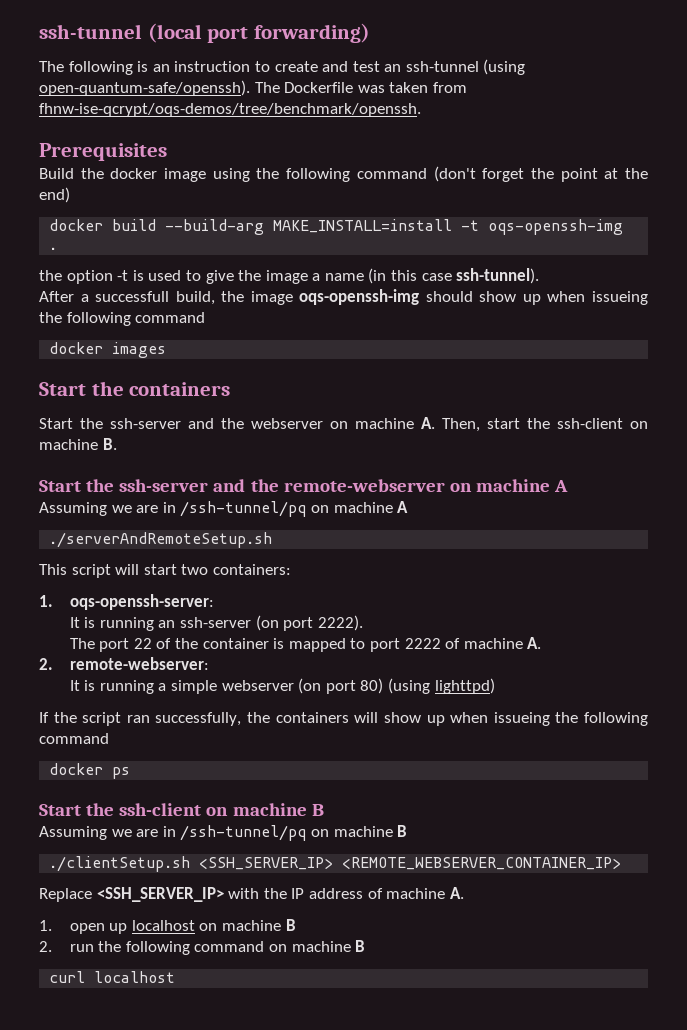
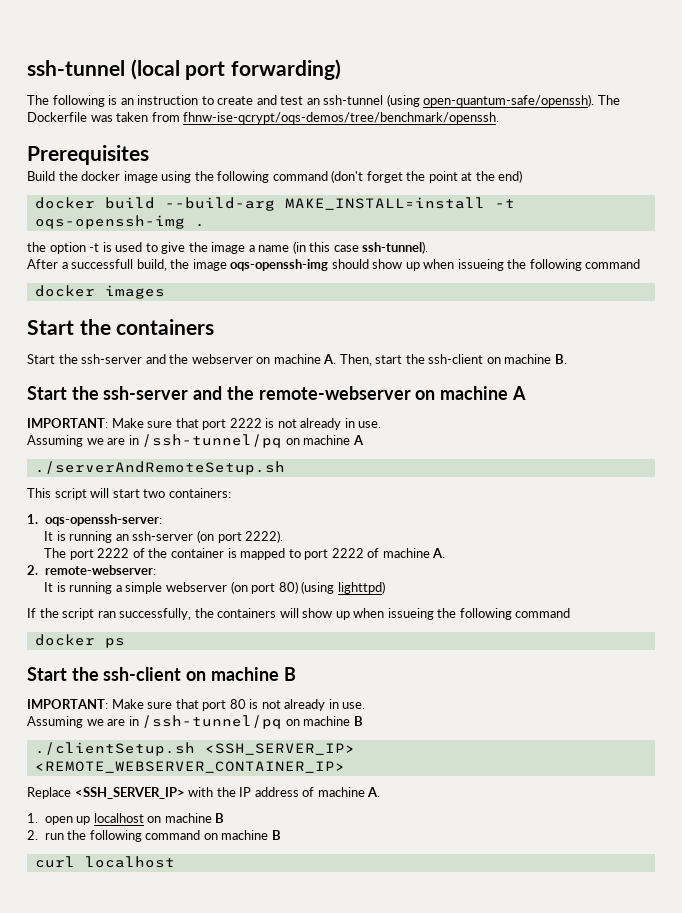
(569, 486) none -> [27,418,382,430] // IMPORTANT: Make sure that port 2222 is not already in use.
[133,638,152,649] 22 -> [97,548,130,558] 2222
(324, 810) none -> [27,699,366,711] // IMPORTANT: Make sure that port 80 is not already in use.

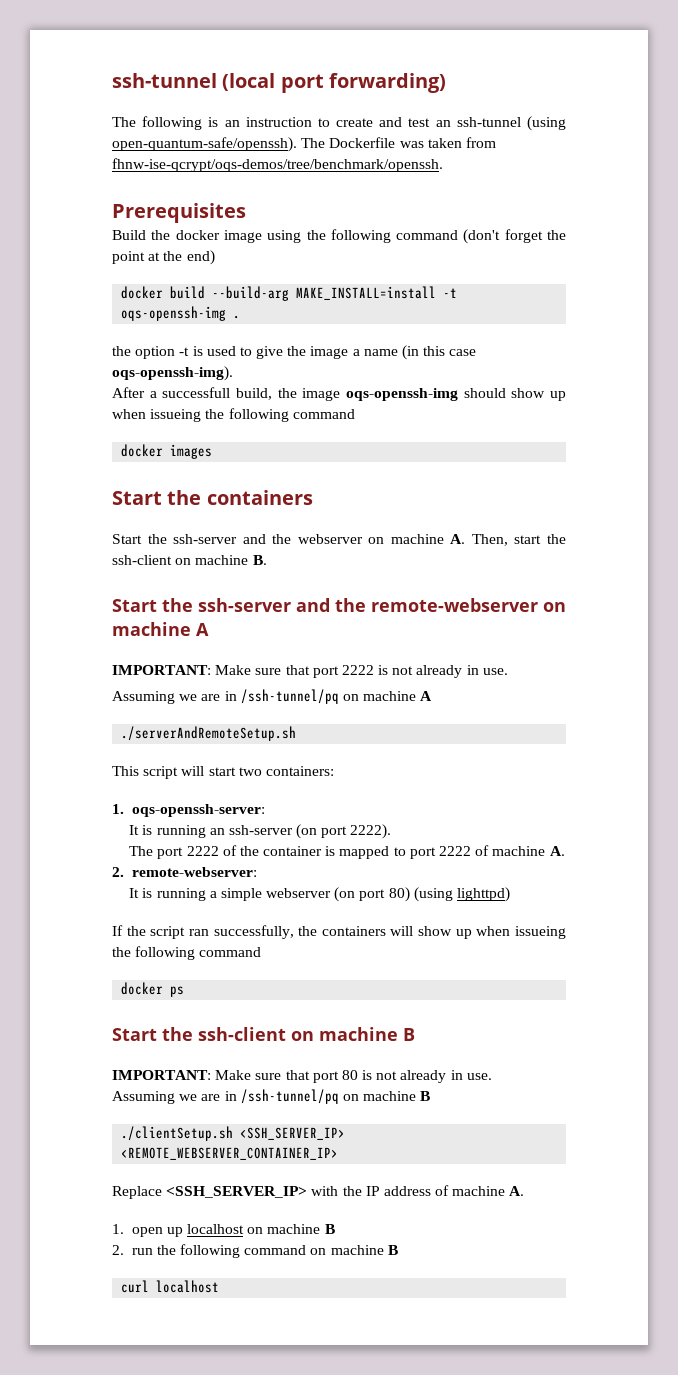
[362,241,429,254] ssh-tunnel). -> [112,366,233,381] oqs-openssh-img).

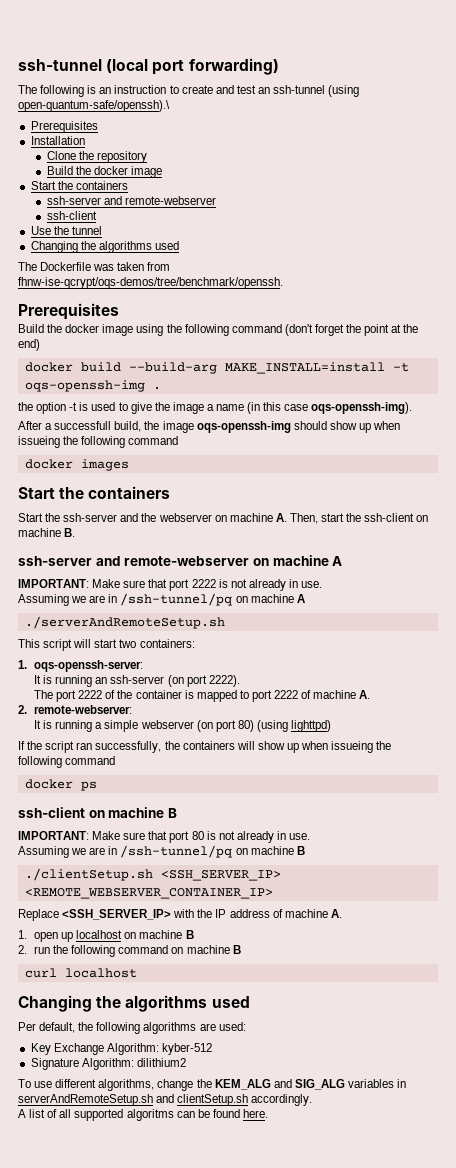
[112,137,297,152] open-quantum-safe/openssh). -> [18,100,170,112] [30,121,98,133] [30,136,85,145] [46,151,147,163] [46,166,163,178] [30,181,128,190] [46,196,216,205] [46,211,97,220] [30,226,102,235] [30,241,179,253] open-quantum-safe/openssh).\ // Prerequisites // Installation // Clone the repository // Build the docker image // Start the containers // ssh-server and remote-webserver // ssh-client // Use the tunnel // Changing the algorithms used //
[112,598,366,612] Start the ssh-server and the -> [18,556,121,566] ssh-server and
[112,1027,193,1041] Start the -> (97, 786) none
(220, 1286) none -> [18,995,250,1012] [18,1022,246,1034] [30,1043,212,1055] [30,1058,186,1070] [18,1079,407,1091] [18,1094,313,1106] [18,1109,268,1121] // Changing the algorithms used // Per default, the following algorithms are used: // Key Exchange Algorithm: kyber-512 // Signature Algorithm: dilithium2 // To use different algorithms, change the KEM_ALG and SIG_ALG variables in serverAndRemoteSetup.sh and clientSetup.sh accordingly. // A list of all supported algoritms can be found here.

